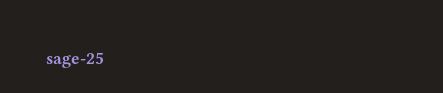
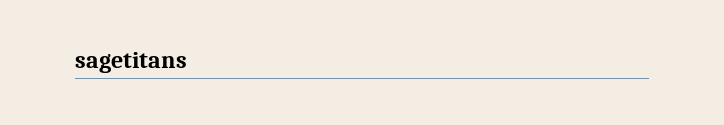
[46,52,104,68] sage-25 -> [75,52,187,73] sagetitans

